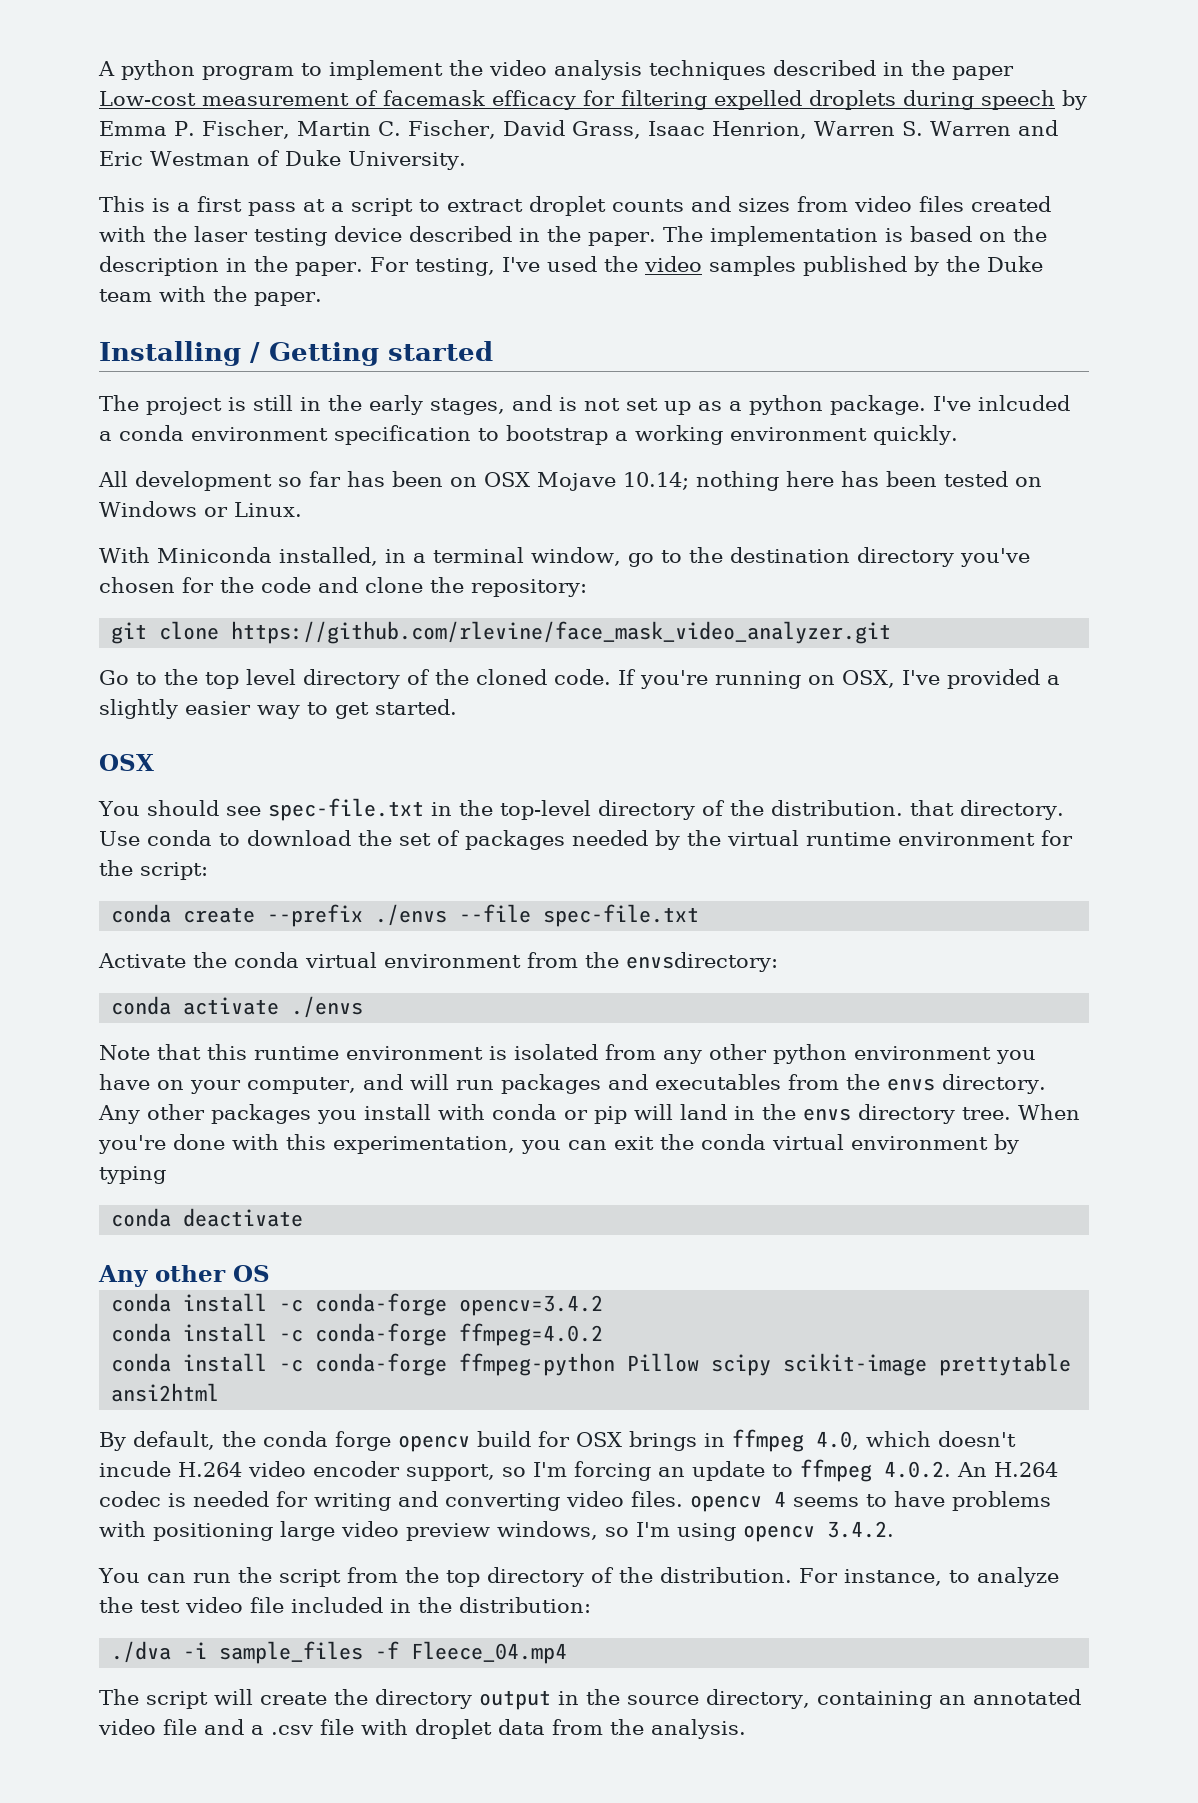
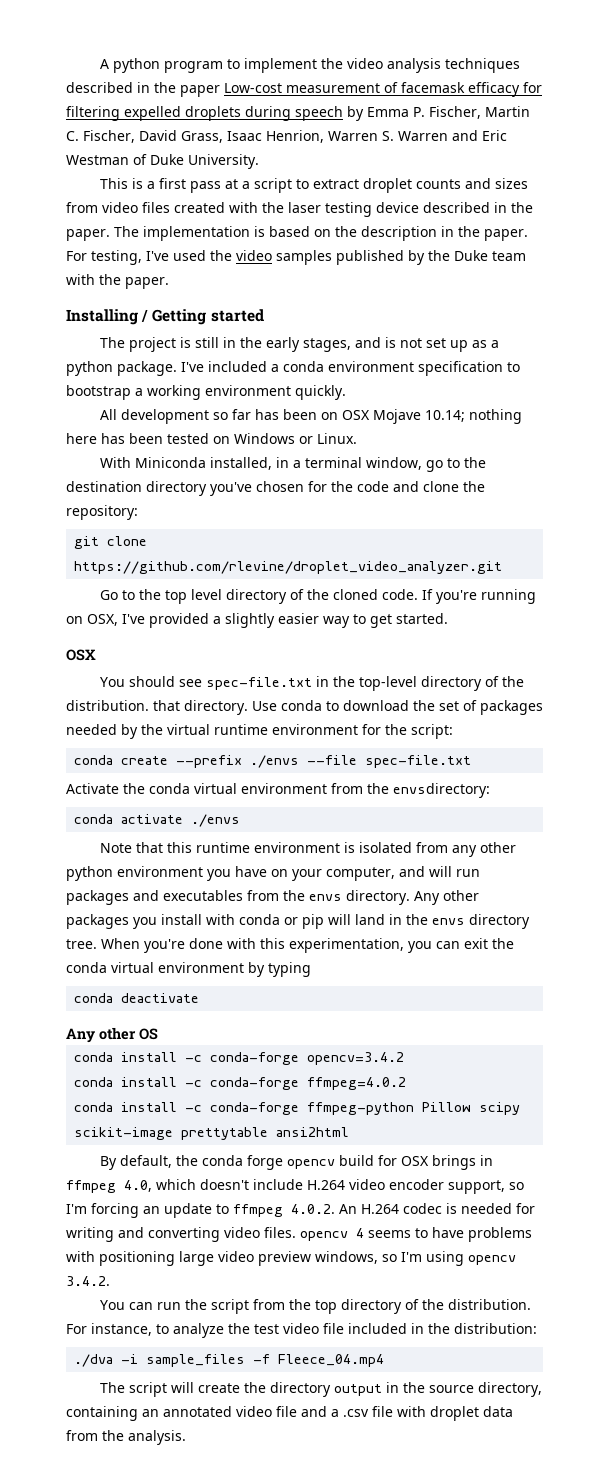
[978,395,1070,411] inlcuded -> [208,361,267,372] included
[231,621,892,644] https://github.com/rlevine/face_mask_video_analyzer.git -> [74,561,503,574] https://github.com/rlevine/droplet_video_analyzer.git
[99,1461,171,1477] incude -> [253,1179,303,1190] include

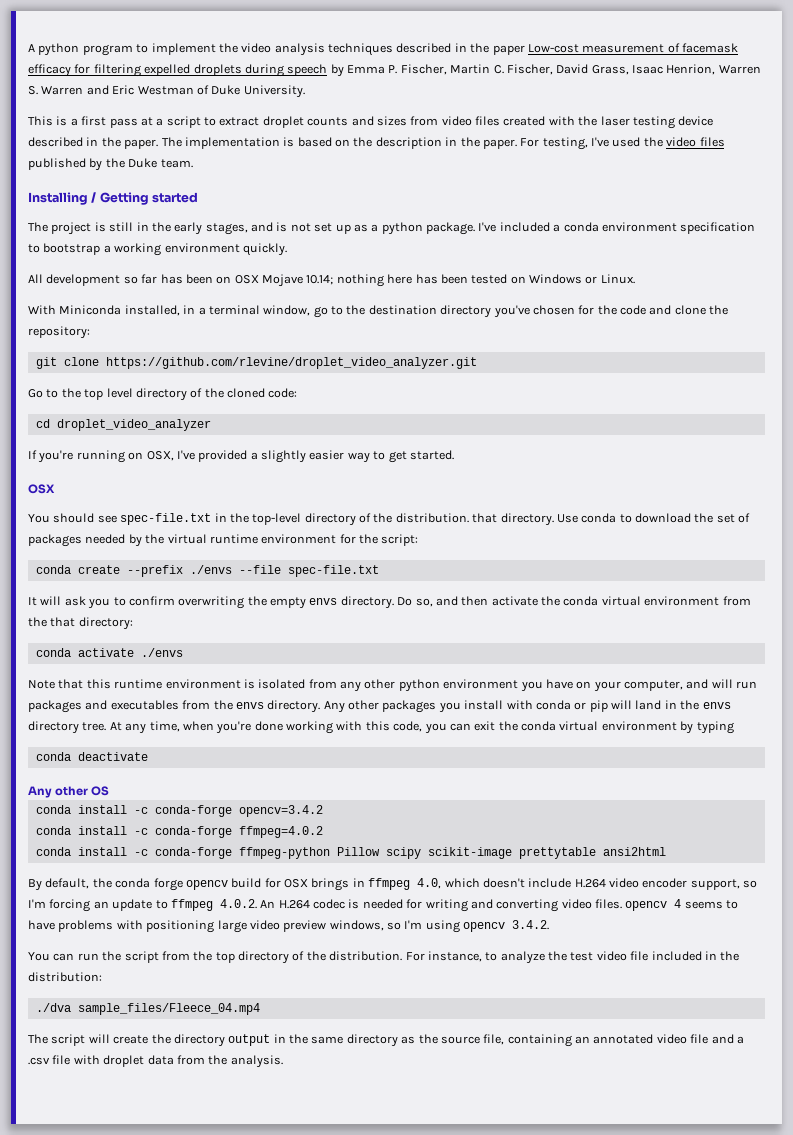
[276,250,332,265] samples -> [699,137,725,147] files
[492,251,526,261] [66,274,169,289] team with the paper. -> [160,159,193,168] team.
[381,589,418,600] code. -> [268,388,298,398] [35,419,211,431] code: // cd droplet_video_analyzer //
[66,783,119,794] Activate -> [28,596,538,609] It will ask you to confirm overwriting the empty envs directory. Do so, and then activate
[393,783,490,798] envsdirectory: -> [50,617,133,630] that directory:
[101,938,140,949] When -> [109,721,214,734] At any time, when
(223, 943) none -> [286,721,333,734] working
[289,938,404,953] experimentation, -> [393,721,423,732] code,
[121,1354,385,1367] -i sample_files -f Fleece_04.mp4 -> [77,1003,260,1015] sample_files/Fleece_04.mp4
[428,1382,542,1397] source directory, -> [311,1034,505,1047] same directory as the source file,

